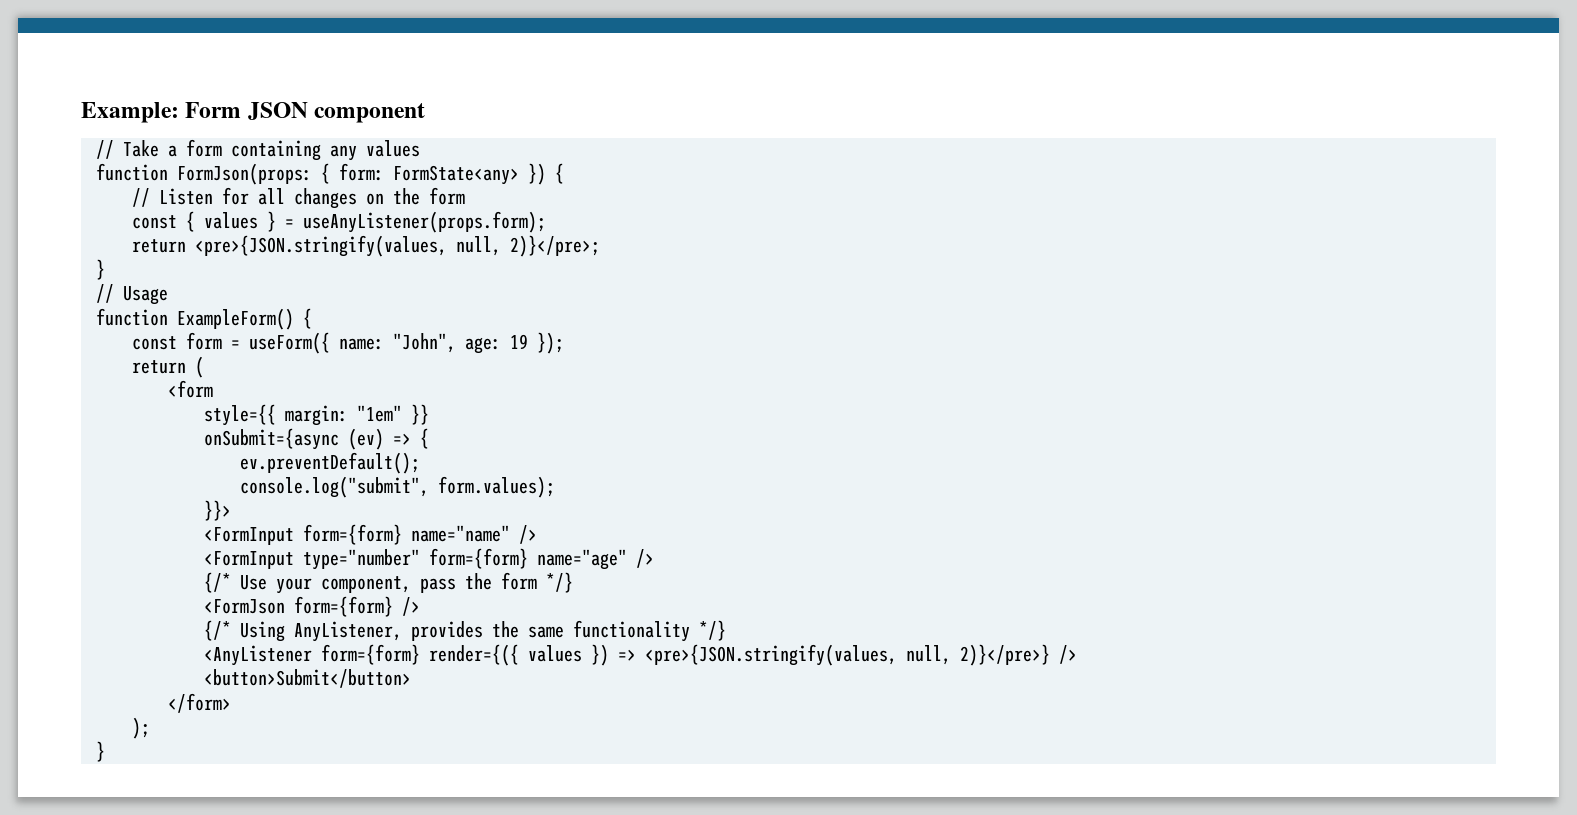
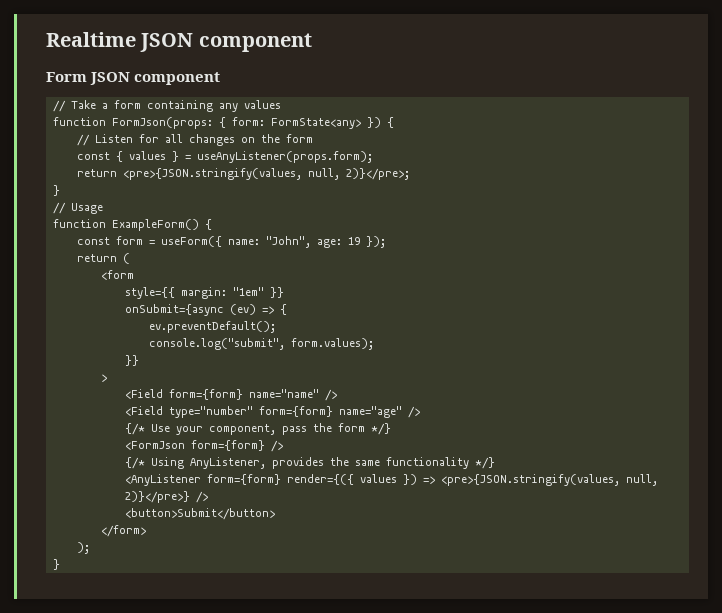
[81,102,179,123] Example: -> [46,32,312,52] Realtime JSON component //
[203,500,231,521] [203,527,294,545] }}> // <FormInput -> [124,355,139,366] [100,374,107,382] [124,389,163,399] }} // > // <Field
[203,551,294,569] <FormInput -> [124,406,163,416] <Field

